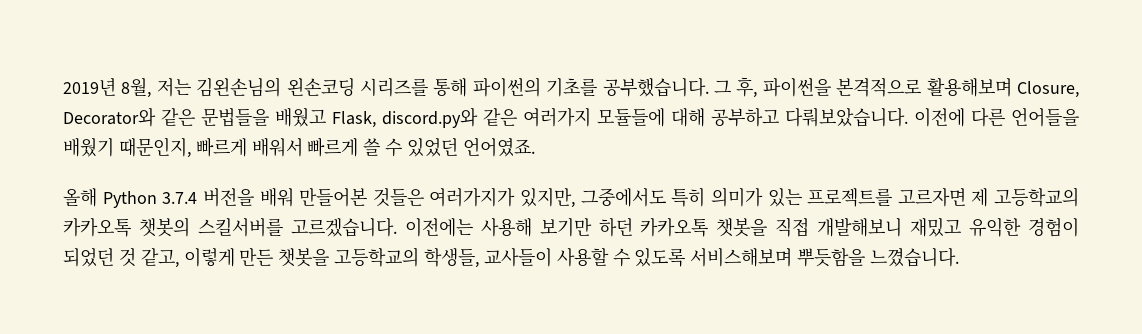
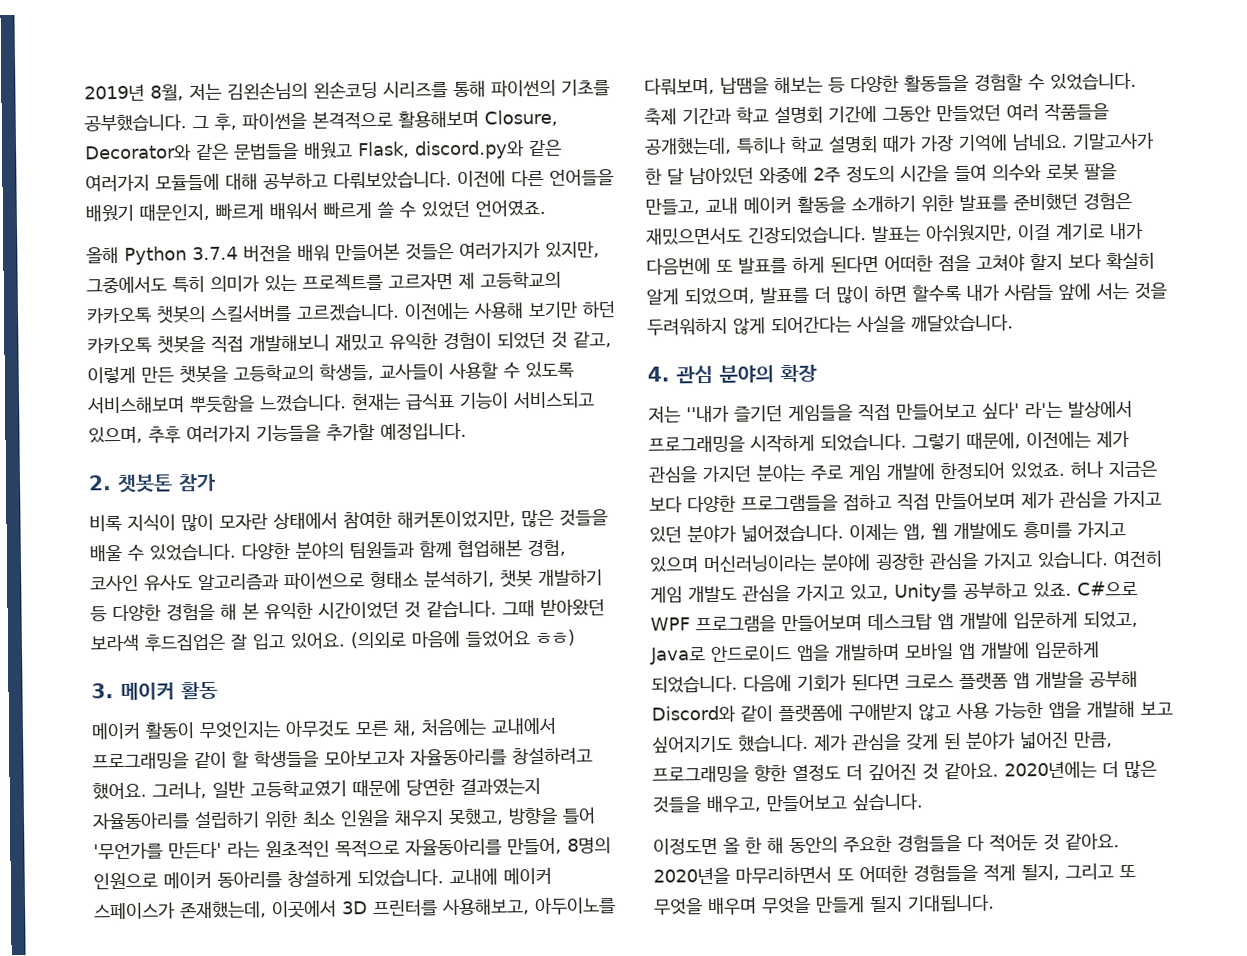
(960, 257) none -> [351,391,595,411] [88,422,467,444] [88,473,216,493] [89,509,608,532] [89,539,566,562] [90,569,603,592] [90,599,605,622] [90,629,575,652] [91,681,218,700] [91,717,557,740] [92,746,593,770] [92,778,541,800] [92,807,596,830] [93,837,611,860] [93,866,552,890] [94,897,616,920] [644,72,1137,95] [644,102,1109,126] [644,132,1155,155] [645,163,1117,185] [645,192,1132,215] [646,222,1144,245] [646,252,1155,275] [646,282,1167,306] [647,314,1014,336] [647,364,817,384] [648,400,1133,423] [648,430,1130,453] [648,460,1158,483] [649,490,1162,513] [649,521,1126,544] [649,550,1163,574] [650,580,1138,603] [650,610,1138,633] [650,641,1100,665] [651,670,1138,694] [651,700,1173,723] [652,731,1113,753] [652,760,1157,783] [652,793,923,814] [653,833,1120,855] [653,863,1136,885] [653,894,995,916] 현재는 급식표 기능이 서비스되고 있으며, 추후 여러가지 기능들을 추가할 예정입니다. // 2. 챗봇톤 참가 // 비록 지식이 많이 모자란 상태에서 참여한 해커톤이었지만, 많은 것들을 배울 수 있었습니다. 다양한 분야의 팀원들과 함께 협업해본 경험, 코사인 유사도 알고리즘과 파이썬으로 형태소 분석하기, 챗봇 개발하기 등 다양한 경험을 해 본 유익한 시간이었던 것 같습니다. 그때 받아왔던 보라색 후드집업은 잘 입고 있어요. (의외로 마음에 들었어요 ㅎㅎ) // 3. 메이커 활동 // 메이커 활동이 무엇인지는 아무것도 모른 채, 처음에는 교내에서 프로그래밍을 같이 할 학생들을 모아보고자 자율동아리를 창설하려고 했어요. 그러나, 일반 고등학교였기 때문에 당연한 결과였는지 자율동아리를 설립하기 위한 최소 인원을 채우지 못했고, 방향을 틀어 '무언가를 만든다' 라는 원초적인 목적으로 자율동아리를 만들어, 8명의 인원으로 메이커 동아리를 창설하게 되었습니다. 교내에 메이커 스페이스가 존재했는데, 이곳에서 3D 프린터를 사용해보고, 아두이노를 다뤄보며, 납땜을 해보는 등 다양한 활동들을 경험할 수 있었습니다. 축제 기간과 학교 설명회 기간에 그동안 만들었던 여러 작품들을 공개했는데, 특히나 학교 설명회 때가 가장 기억에 남네요. 기말고사가 한 달 남아있던 와중에 2주 정도의 시간을 들여 의수와 로봇 팔을 만들고, 교내 메이커 활동을 소개하기 위한 발표를 준비했던 경험은 재밌으면서도 긴장되었습니다. 발표는 아쉬웠지만, 이걸 계기로 내가 다음번에 또 발표를 하게 된다면 어떠한 점을 고쳐야 할지 보다 확실히 알게 되었으며, 발표를 더 많이 하면 할수록 내가 사람들 앞에 서는 것을 두려워하지 않게 되어간다는 사실을 깨달았습니다. // 4. 관심 분야의 확장 // 저는 ''내가 즐기던 게임들을 직접 만들어보고 싶다' 라'는 발상에서 프로그래밍을 시작하게 되었습니다. 그렇기 때문에, 이전에는 제가 관심을 가지던 분야는 주로 게임 개발에 한정되어 있었죠. 허나 지금은 보다 다양한 프로그램들을 접하고 직접 만들어보며 제가 관심을 가지고 있던 분야가 넓어졌습니다. 이제는 앱, 웹 개발에도 흥미를 가지고 있으며 머신러닝이라는 분야에 굉장한 관심을 가지고 있습니다. 여전히 게임 개발도 관심을 가지고 있고, Unity를 공부하고 있죠. C#으로 WPF 프로그램을 만들어보며 데스크탑 앱 개발에 입문하게 되었고, Java로 안드로이드 앱을 개발하며 모바일 앱 개발에 입문하게 되었습니다. 다음에 기회가 된다면 크로스 플랫폼 앱 개발을 공부해 Discord와 같이 플랫폼에 구애받지 않고 사용 가능한 앱을 개발해 보고 싶어지기도 했습니다. 제가 관심을 갖게 된 분야가 넓어진 만큼, 프로그래밍을 향한 열정도 더 깊어진 것 같아요. 2020년에는 더 많은 것들을 배우고, 만들어보고 싶습니다. // 이정도면 올 한 해 동안의 주요한 경험들을 다 적어둔 것 같아요. 2020년을 마무리하면서 또 어떠한 경험들을 적게 될지, 그리고 또 무엇을 배우며 무엇을 만들게 될지 기대됩니다.

